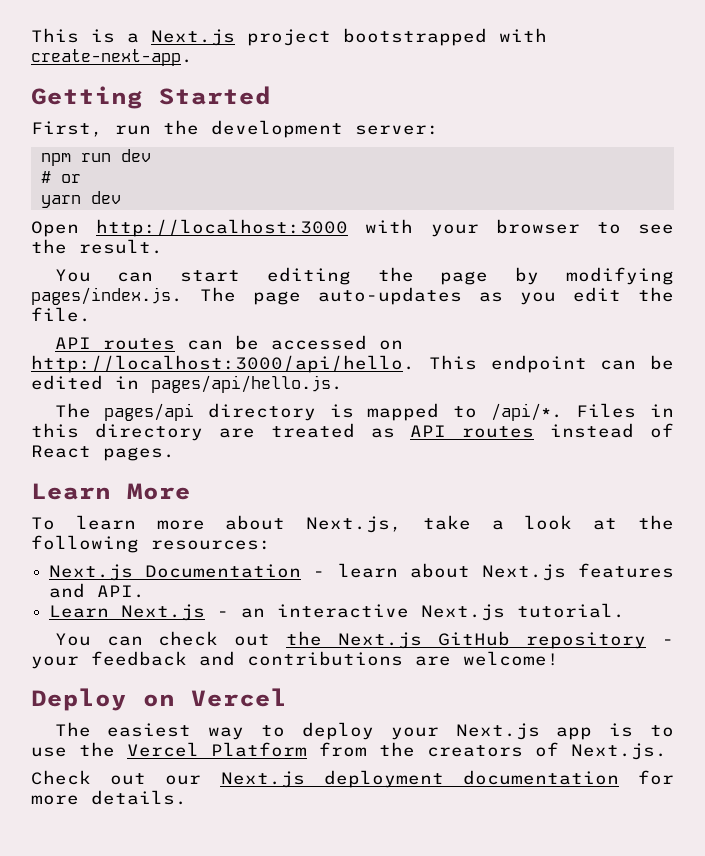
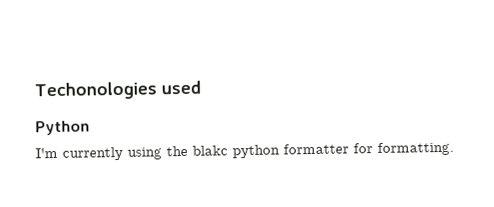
[31,28,547,46] [31,49,193,66] [31,86,271,109] [31,120,439,138] [40,149,151,166] [40,171,81,183] [40,191,121,208] [31,219,674,237] [31,239,163,254] [54,267,674,285] [31,287,674,305] [31,307,91,322] [54,335,403,350] [31,355,674,373] [31,375,343,393] [54,403,674,421] [31,423,674,441] [31,445,175,461] [31,483,191,500] [31,515,674,533] [31,535,271,553] [49,563,674,581] [49,583,146,598] [49,603,626,621] [54,631,674,649] [31,651,559,669] [31,688,287,711] [54,722,675,740] [31,742,667,760] [31,770,674,788] [31,790,187,805] This is a Next.js project bootstrapped with create-next-app. // Getting Started // First, run the development server: // npm run dev // # or // yarn dev // Open http://localhost:3000 with your browser to see the result. // You can start editing the page by modifying pages/index.js. The page auto-updates as you edit the file. // API routes can be accessed on http://localhost:3000/api/hello. This endpoint can be edited in pages/api/hello.js. // The pages/api directory is mapped to /api/*. Files in this directory are treated as API routes instead of React pages. // Learn More // To learn more about Next.js, take a look at the following resources: // Next.js Documentation - learn about Next.js features and API. // Learn Next.js - an interactive Next.js tutorial. // You can check out the Next.js GitHub repository - your feedback and contributions are welcome! // Deploy on Vercel // The easiest way to deploy your Next.js app is to use the Vercel Platform from the creators of Next.js. // Check out our Next.js deployment documentation for more details. -> [34,80,201,101] [35,120,90,136] [35,141,454,161] Techonologies used // Python // I'm currently using the blakc python formatter for formatting.

